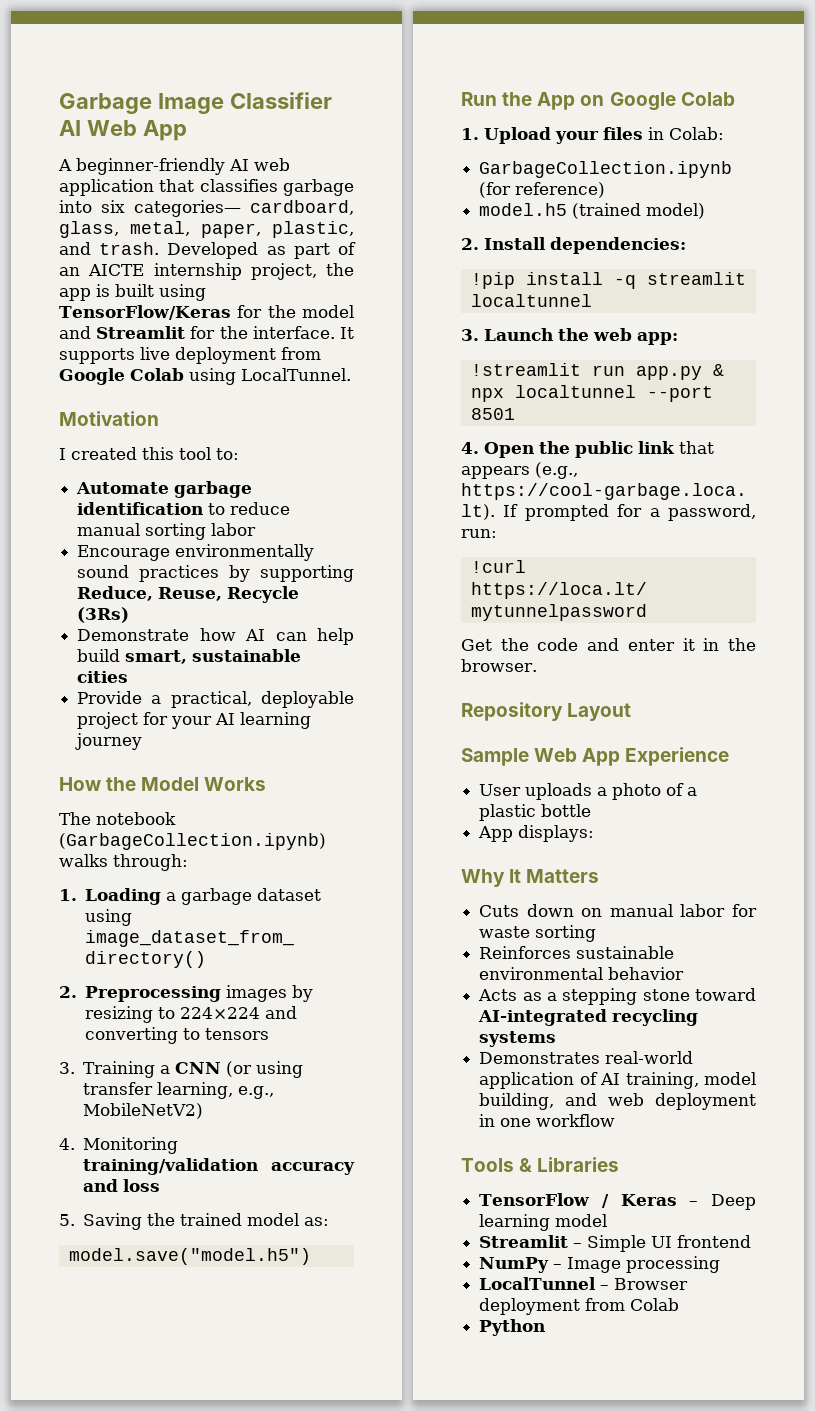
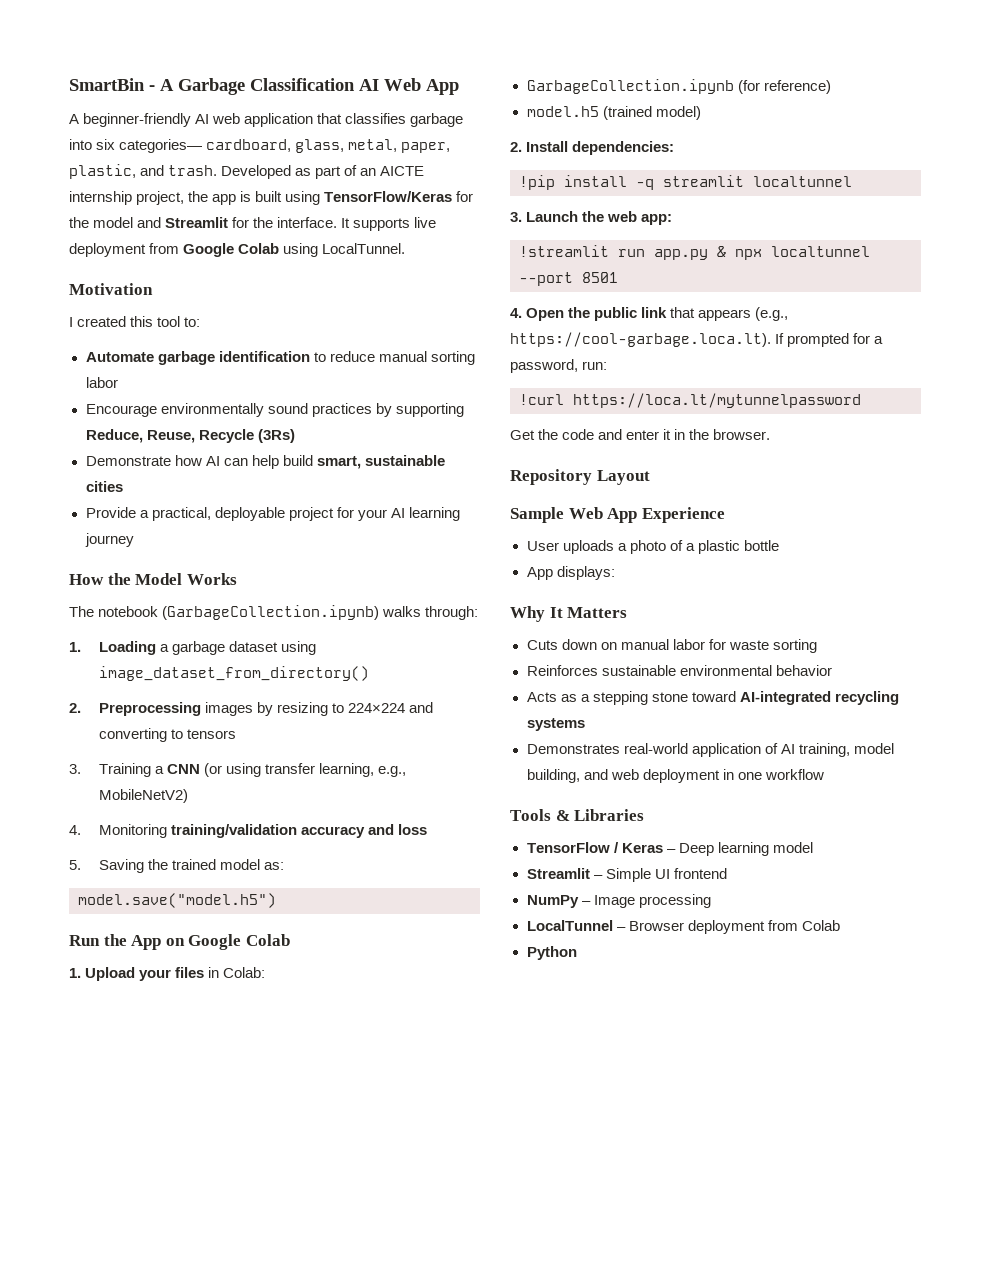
[59,92,332,114] Garbage Image Classifier -> [69,78,355,95] SmartBin - A Garbage Classification

